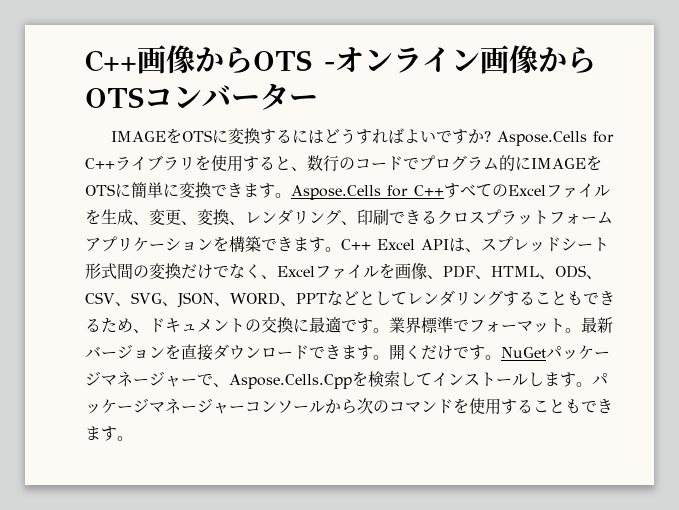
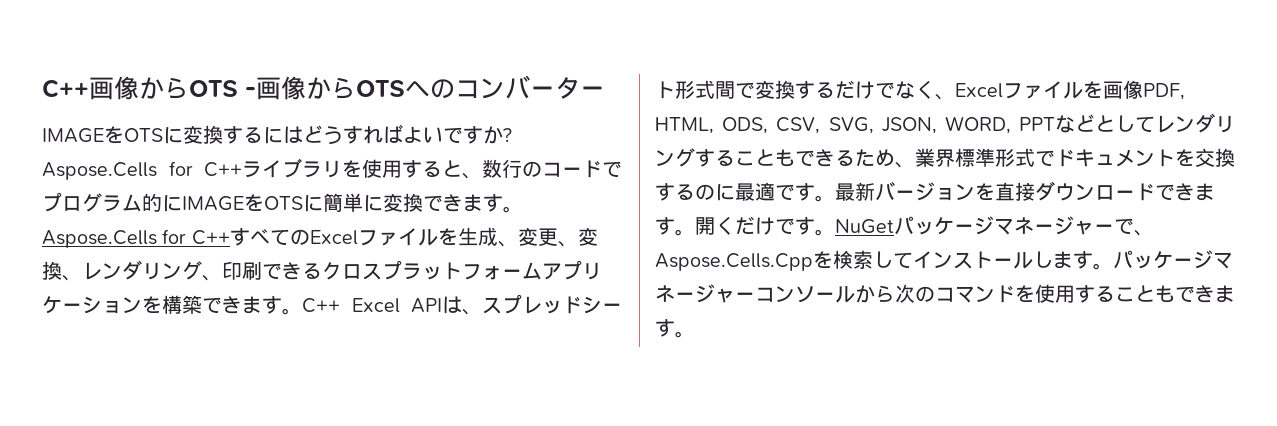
[335,45,596,74] [85,87,144,108] オンライン画像からOTS -> [256,76,455,100] 画像からOTSへの
[133,263,181,279] の変換 -> [735,80,835,99] で変換する
[427,265,602,279] [85,292,296,308] 、PDF、HTML、ODS、CSV、SVG、JSON、WORD、 -> [1143,83,1185,100] [655,116,1011,134] PDF, HTML, ODS, CSV, SVG, JSON, WORD,
[149,316,565,333] ドキュメントの交換に最適です。業界標準でフォーマット -> [915,148,1235,167] [655,182,815,201] 業界標準形式でドキュメントを交換するのに最適です

